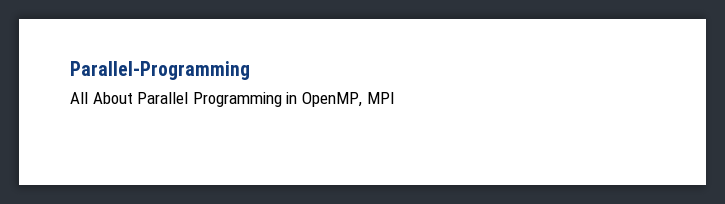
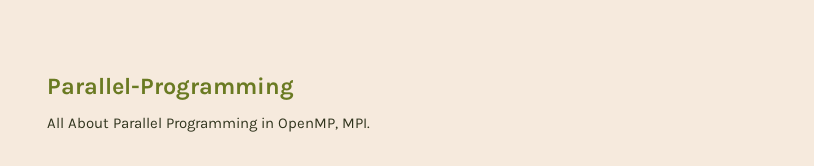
[366,92,395,104] MPI -> [342,118,371,129] MPI.

